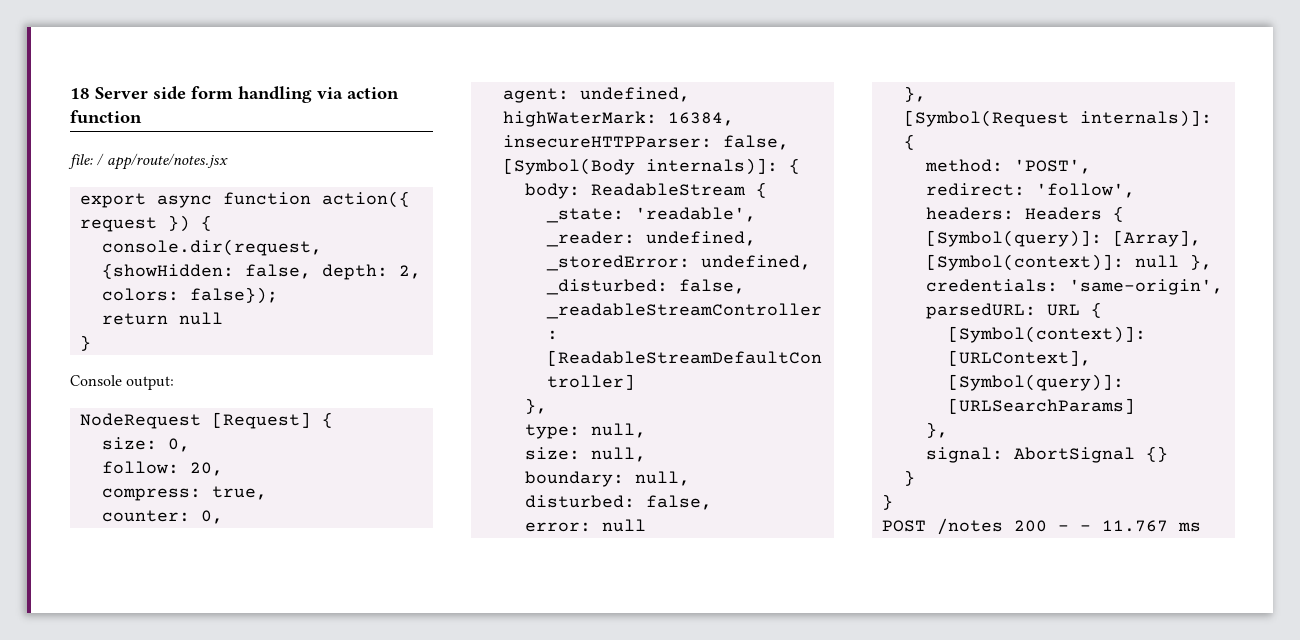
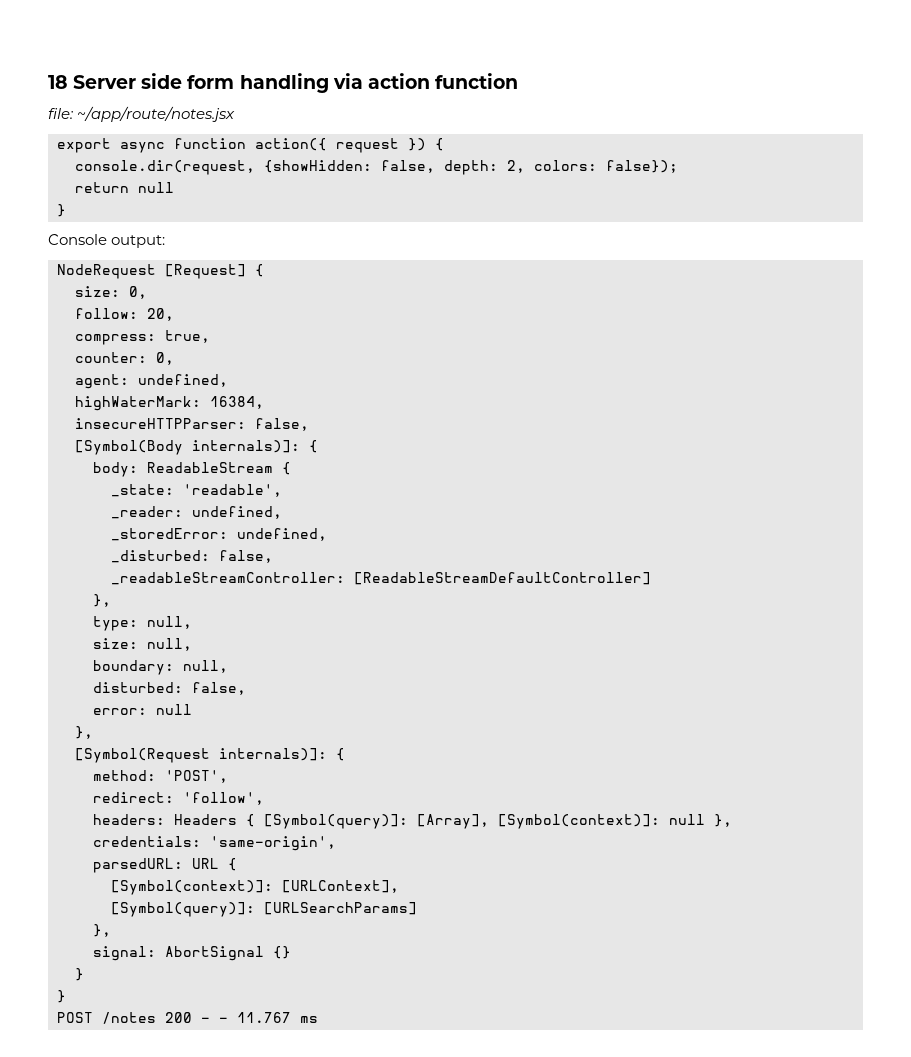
[97,153,228,170] / app/route/notes.jsx -> [77,106,236,122] ~/app/route/notes.jsx

